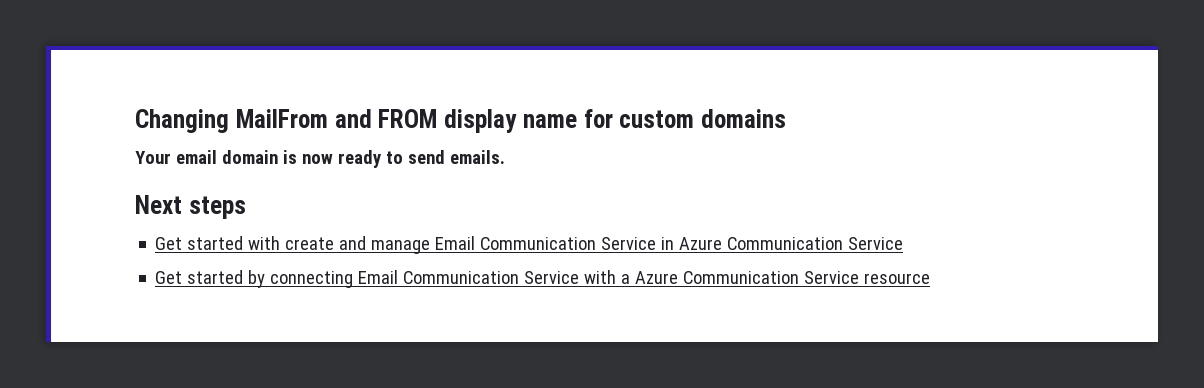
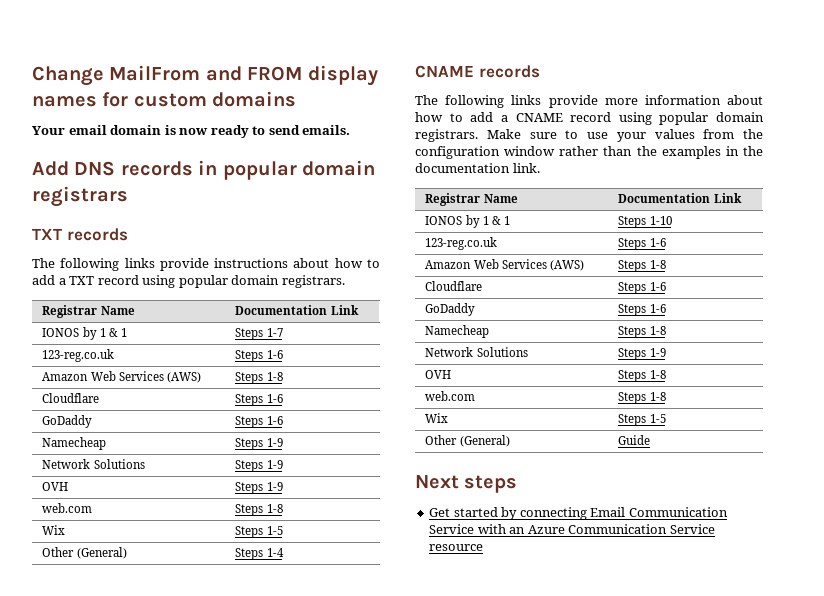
[135,109,229,133] Changing -> [32,66,104,86] Change
[522,114,577,128] name -> [32,96,97,107] names
[135,195,246,219] [155,236,904,254] Next steps // Get started with create and manage Email Communication Service in Azure Communication Service -> [32,160,375,180] [32,186,128,207] [32,228,128,241] [32,258,380,271] [32,275,345,288] [42,305,135,318] [235,305,359,315] [42,327,127,340] [235,328,283,340] [42,349,115,362] [235,350,283,362] [42,371,201,383] [235,372,283,384] [42,393,100,403] [235,394,283,406] [42,415,93,428] [235,416,283,428] [42,437,107,450] [235,438,283,450] [42,459,145,469] [235,460,283,472] [42,482,69,491] [235,482,283,494] [42,503,93,513] [235,504,283,516] [42,525,66,535] [235,526,283,538] [42,547,127,559] [235,548,284,560] [415,65,540,78] [415,95,763,108] [415,112,764,125] [415,129,763,142] [415,146,763,159] [415,163,540,173] [425,193,518,206] [618,193,742,203] [425,215,510,228] [618,216,672,228] [425,237,498,250] [618,238,666,250] [425,259,584,271] [618,260,666,272] [425,281,483,291] [618,282,666,294] [425,303,476,316] [618,304,666,316] [425,325,490,338] [618,326,666,338] [425,347,528,357] [618,348,666,360] [425,370,452,379] [618,370,666,382] [425,391,476,401] [618,392,666,404] [425,413,449,423] [618,414,666,426] [425,435,510,447] [618,435,651,445] [415,475,518,493] Add DNS records in popular domain registrars // TXT records // The following links provide instructions about how to add a TXT record using popular domain registrars. // Registrar Name | Documentation Link // IONOS by 1 & 1 | Steps 1-7 // 123-reg.co.uk | Steps 1-6 // Amazon Web Services (AWS) | Steps 1-8 // Cloudflare | Steps 1-6 // GoDaddy | Steps 1-6 // Namecheap | Steps 1-9 // Network Solutions | Steps 1-9 // OVH | Steps 1-9 // web.com | Steps 1-8 // Wix | Steps 1-5 // Other (General) | Steps 1-4 // CNAME records // The following links provide more information about how to add a CNAME record using popular domain registrars. Make sure to use your values from the configuration window rather than the examples in the documentation link. // Registrar Name | Documentation Link // IONOS by 1 & 1 | Steps 1-10 // 123-reg.co.uk | Steps 1-6 // Amazon Web Services (AWS) | Steps 1-8 // Cloudflare | Steps 1-6 // GoDaddy | Steps 1-6 // Namecheap | Steps 1-8 // Network Solutions | Steps 1-9 // OVH | Steps 1-8 // web.com | Steps 1-8 // Wix | Steps 1-5 // Other (General) | Guide // Next steps
[621,274,631,284] a -> [509,527,526,534] an

